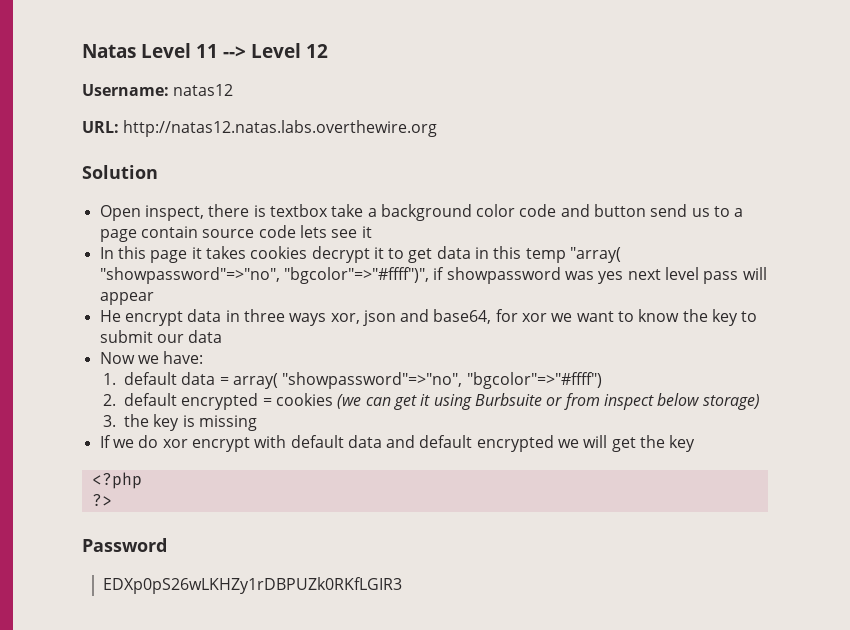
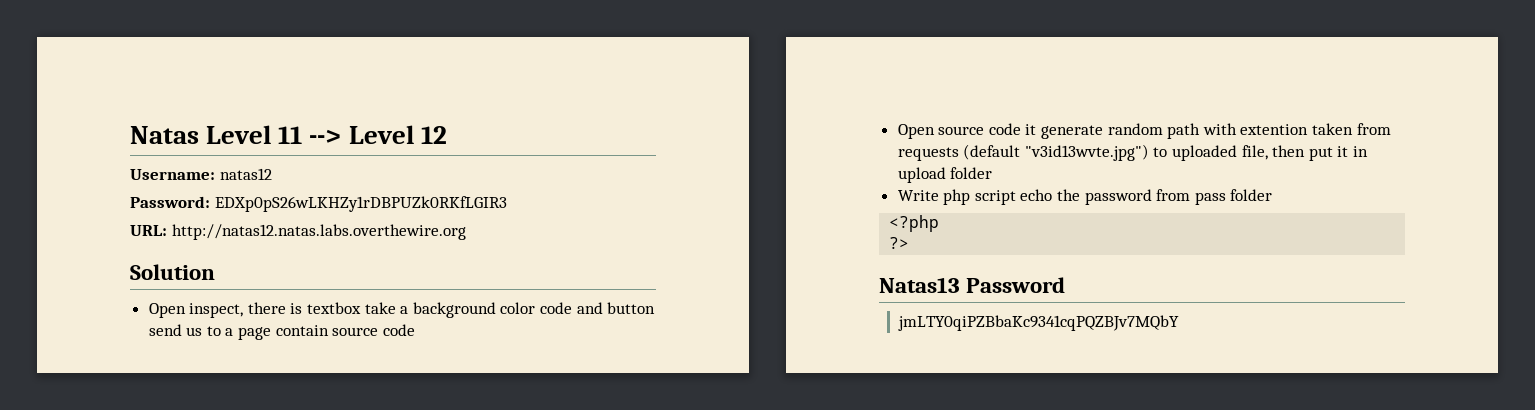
(234, 90) none -> [130,196,507,212] // Password: EDXp0pS26wLKHZy1rDBPUZk0RKfLGIR3
[299,225,372,238] [99,246,622,263] [99,267,767,284] [99,292,154,305] [99,309,758,326] [99,330,223,343] [99,351,204,364] [103,372,602,389] [103,393,760,410] [103,414,257,431] [99,435,696,452] lets see it // In this page it takes cookies decrypt it to get data in this temp "array( "showpassword"=>"no", "bgcolor"=>"#ffff")", if showpassword was yes next level pass will appear // He encrypt data in three ways xor, json and base64, for xor we want to know the key to submit our data // Now we have: // 1. default data = array( "showpassword"=>"no", "bgcolor"=>"#ffff") // 2. default encrypted = cookies (we can get it using Burbsuite or from inspect below storage) // 3. the key is missing // If we do xor encrypt with default data and default encrypted we will get the key -> [897,123,1391,139] [897,144,1369,161] [897,167,993,183] [897,189,1273,205] // Open source code it generate random path with extention taken from requests (default "v3id13wvte.jpg") to uploaded file, then put it in upload folder // Write php script echo the password from pass folder
(112, 500) none -> [879,277,960,293] Natas13
[103,577,403,594] EDXp0pS26wLKHZy1rDBPUZk0RKfLGIR3 -> [898,315,1180,331] jmLTY0qiPZBbaKc9341cqPQZBJv7MQbY

